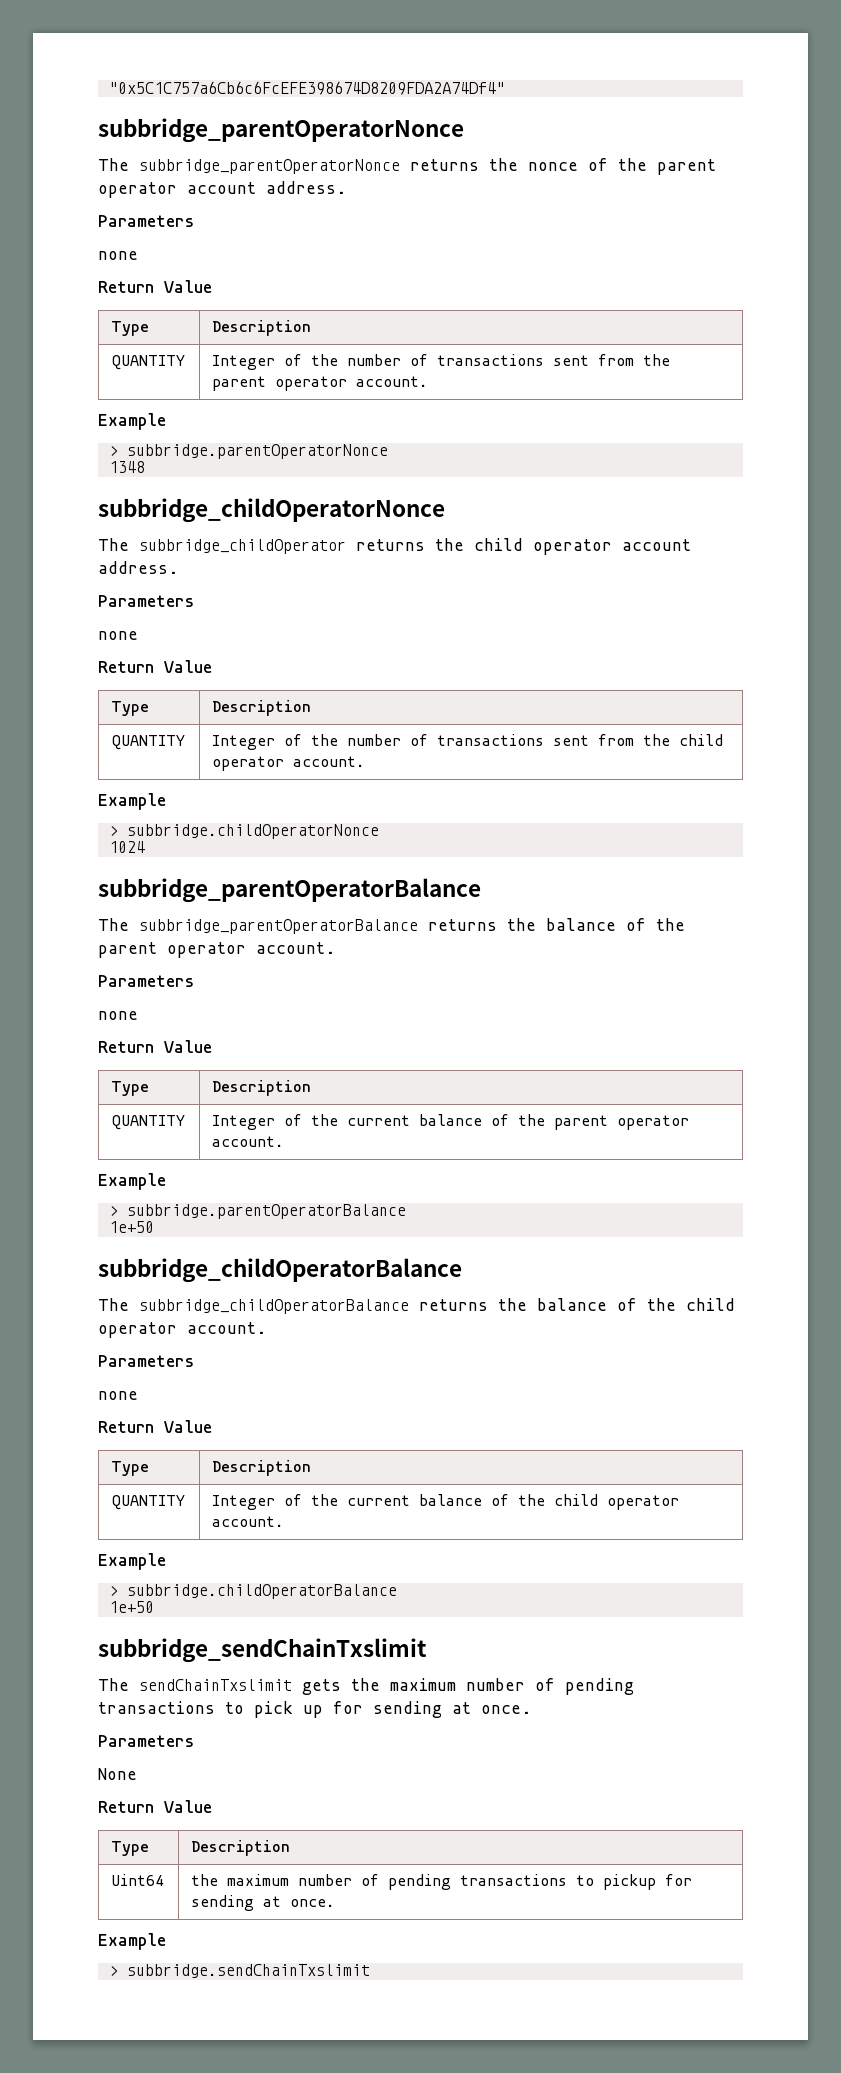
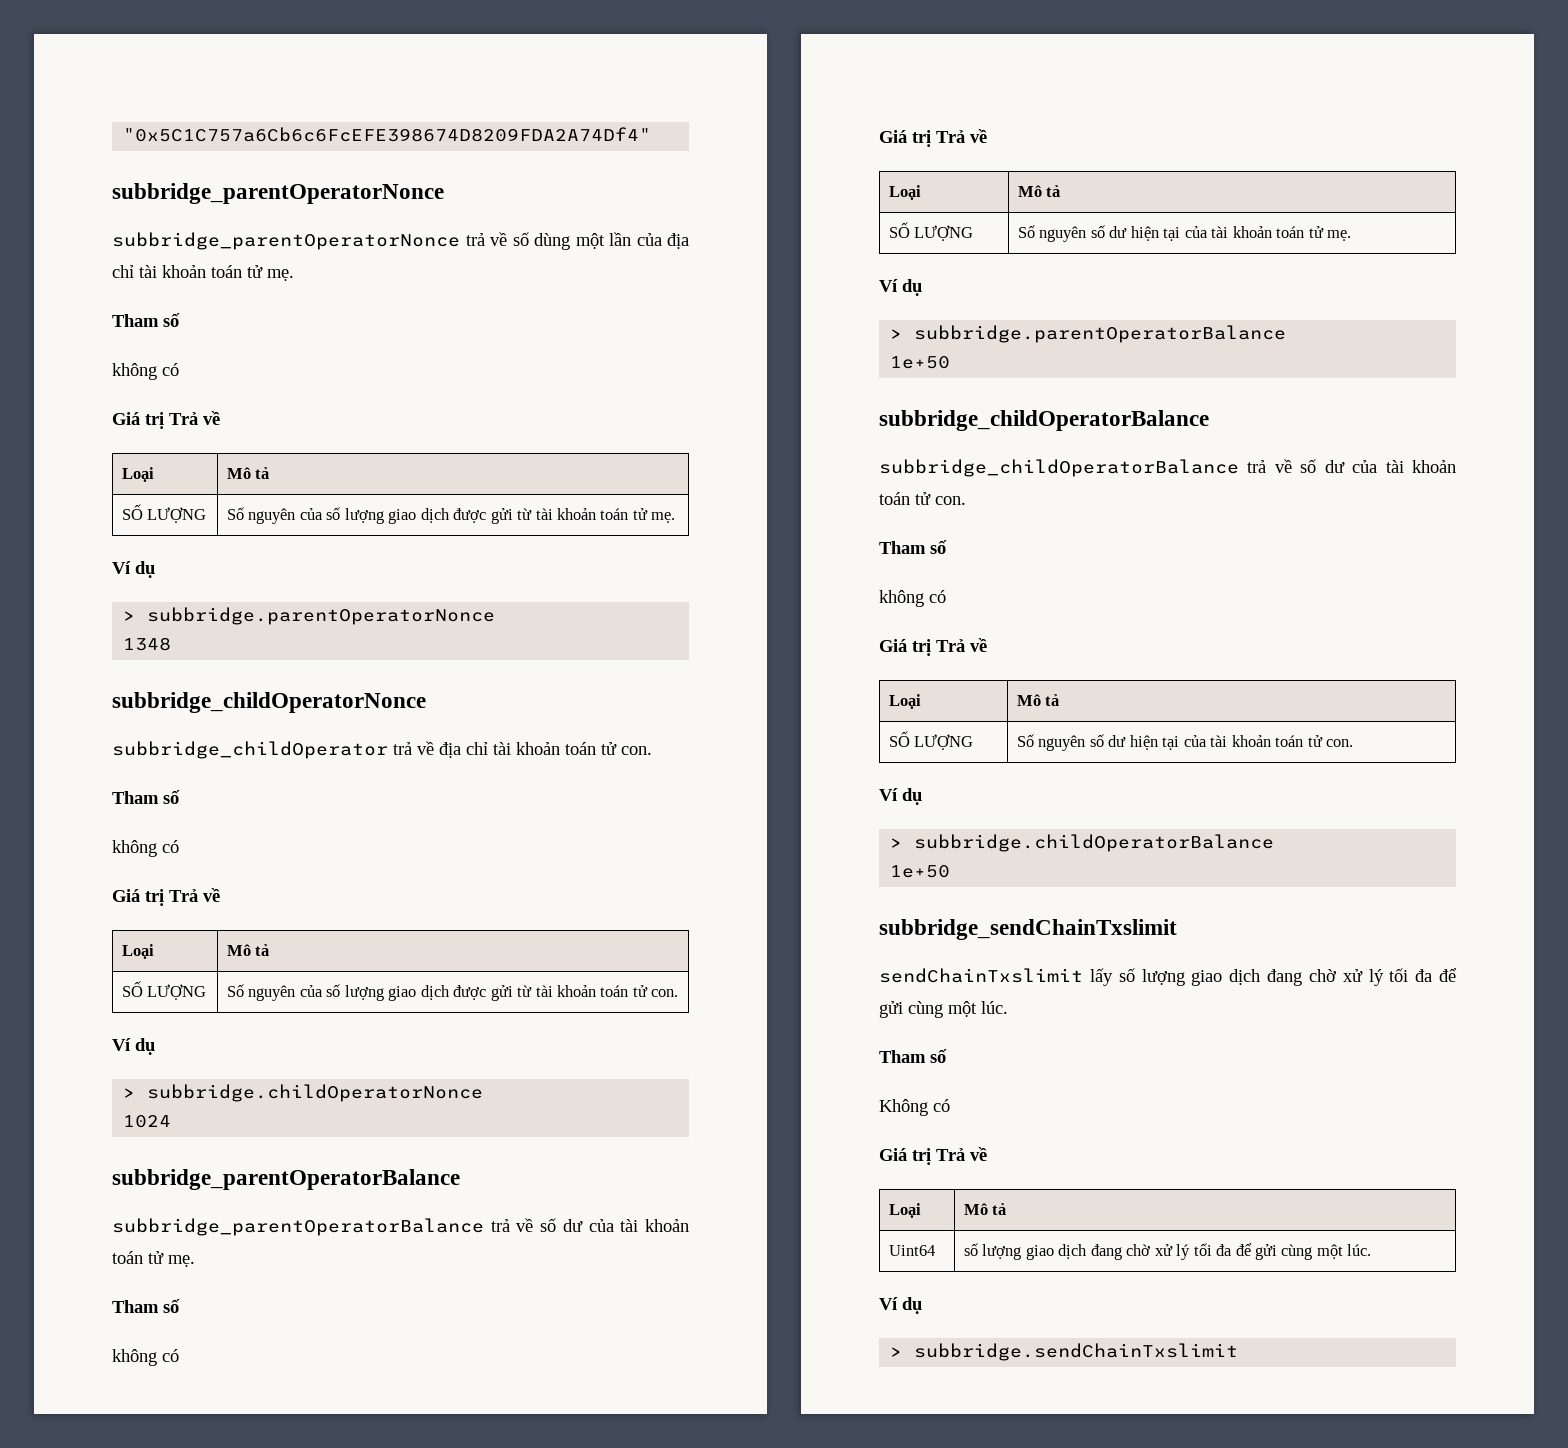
[98,158,716,175] [98,181,346,198] [98,215,194,227] [98,251,138,260] [98,280,212,293] [111,321,150,336] [212,320,312,336] [111,355,186,370] [212,354,671,370] [212,376,428,391] [98,413,166,430] [108,444,388,459] [108,461,145,473] [98,498,445,523] [98,538,691,555] [98,561,178,574] [98,595,194,607] [98,631,138,640] [98,660,212,673] [111,701,150,716] [212,700,312,716] [111,735,186,750] [212,734,724,750] [212,756,365,771] [98,793,166,810] [108,824,379,839] [108,841,145,853] [98,878,481,903] [98,918,685,934] [98,942,335,958] [98,975,194,987] [98,1011,138,1020] [98,1040,212,1053] [111,1081,150,1096] [212,1080,312,1096] [111,1115,186,1130] [212,1114,690,1130] [212,1136,284,1147] [98,1173,166,1190] [108,1204,406,1219] [108,1221,154,1233] [98,1258,462,1283] [98,1298,735,1314] [98,1322,266,1338] [98,1355,194,1367] [98,1391,138,1400] [98,1420,212,1433] [111,1461,150,1476] [212,1460,312,1476] [111,1495,186,1510] [212,1494,680,1510] [212,1516,284,1527] [98,1553,166,1570] [108,1584,397,1599] [108,1601,154,1613] [98,1638,427,1663] [98,1678,634,1695] [98,1701,531,1718] [98,1735,194,1747] [98,1768,137,1780] [98,1800,212,1813] [111,1841,150,1856] [191,1840,291,1856] [111,1874,165,1886] [191,1874,693,1890] [191,1895,335,1911] [98,1933,166,1950] The subbridge_parentOperatorNonce returns the nonce of the parent operator account address. // Parameters // none // Return Value // Type | Description // QUANTITY | Integer of the number of transactions sent from the parent operator account. // Example // > subbridge.parentOperatorNonce // 1348 // subbridge_childOperatorNonce // The subbridge_childOperator returns the child operator account address. // Parameters // none // Return Value // Type | Description // QUANTITY | Integer of the number of transactions sent from the child operator account. // Example // > subbridge.childOperatorNonce // 1024 // subbridge_parentOperatorBalance // The subbridge_parentOperatorBalance returns the balance of the parent operator account. // Parameters // none // Return Value // Type | Description // QUANTITY | Integer of the current balance of the parent operator account. // Example // > subbridge.parentOperatorBalance // 1e+50 // subbridge_childOperatorBalance // The subbridge_childOperatorBalance returns the balance of the child operator account. // Parameters // none // Return Value // Type | Description // QUANTITY | Integer of the current balance of the child operator account. // Example // > subbridge.childOperatorBalance // 1e+50 // subbridge_sendChainTxslimit // The sendChainTxslimit gets the maximum number of pending transactions to pick up for sending at once. // Parameters // None // Return Value // Type | Description // Uint64 | the maximum number of pending transactions to pickup for sending at once. // Example -> [112,232,689,250] [112,265,294,281] [112,313,180,327] [112,363,179,380] [112,411,220,429] [121,467,154,482] [226,467,270,479] [121,504,207,523] [226,507,676,524] [112,561,155,578] [123,607,496,625] [123,637,172,651] [112,692,426,713] [112,741,652,759] [112,790,180,804] [112,840,179,857] [112,888,220,906] [121,944,154,959] [226,944,270,956] [121,981,207,1000] [226,984,679,1001] [112,1038,155,1055] [123,1084,484,1102] [123,1115,172,1128] [112,1169,460,1190] [112,1218,689,1236] [112,1251,195,1267] [112,1299,180,1313] [112,1349,179,1366] [879,129,987,147] [888,185,921,200] [1017,185,1061,197] [888,222,974,241] [1017,225,1351,242] [879,279,922,296] [890,325,1287,343] [890,356,951,369] [879,410,1209,431] [879,459,1456,477] [879,492,966,505] [879,540,947,554] [879,590,946,607] [879,638,987,656] [888,694,921,709] [1016,694,1060,706] [888,731,974,750] [1016,734,1353,751] [879,788,922,805] [890,834,1275,852] [890,865,951,878] [879,919,1177,940] [879,968,1457,986] [879,1001,1008,1018] [879,1049,947,1063] [879,1099,950,1116] [879,1147,987,1165] [888,1203,921,1218] [963,1203,1007,1215] [888,1245,935,1256] [963,1243,1372,1260] [879,1297,922,1314] subbridge_parentOperatorNonce trả về số dùng một lần của địa chỉ tài khoản toán tử mẹ. // Tham số // không có // Giá trị Trả về // Loại | Mô tả // SỐ LƯỢNG | Số nguyên của số lượng giao dịch được gửi từ tài khoản toán tử mẹ. // Ví dụ // > subbridge.parentOperatorNonce // 1348 // subbridge_childOperatorNonce // subbridge_childOperator trả về địa chỉ tài khoản toán tử con. // Tham số // không có // Giá trị Trả về // Loại | Mô tả // SỐ LƯỢNG | Số nguyên của số lượng giao dịch được gửi từ tài khoản toán tử con. // Ví dụ // > subbridge.childOperatorNonce // 1024 // subbridge_parentOperatorBalance // subbridge_parentOperatorBalance trả về số dư của tài khoản toán tử mẹ. // Tham số // không có // Giá trị Trả về // Loại | Mô tả // SỐ LƯỢNG | Số nguyên số dư hiện tại của tài khoản toán tử mẹ. // Ví dụ // > subbridge.parentOperatorBalance // 1e+50 // subbridge_childOperatorBalance // subbridge_childOperatorBalance trả về số dư của tài khoản toán tử con. // Tham số // không có // Giá trị Trả về // Loại | Mô tả // SỐ LƯỢNG | Số nguyên số dư hiện tại của tài khoản toán tử con. // Ví dụ // > subbridge.childOperatorBalance // 1e+50 // subbridge_sendChainTxslimit // sendChainTxslimit lấy số lượng giao dịch đang chờ xử lý tối đa để gửi cùng một lúc. // Tham số // Không có // Giá trị Trả về // Loại | Mô tả // Uint64 | số lượng giao dịch đang chờ xử lý tối đa để gửi cùng một lúc. // Ví dụ

